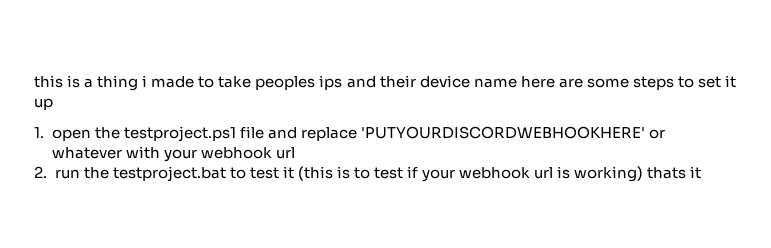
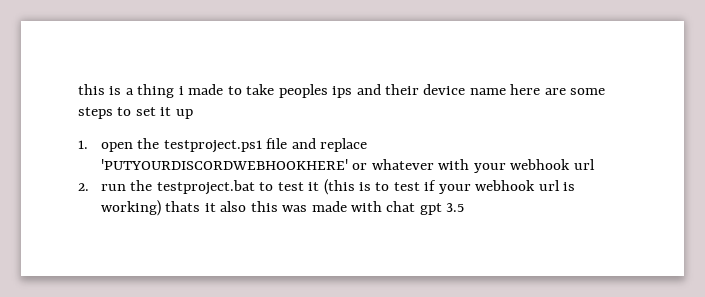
(702, 172) none -> [220,201,465,215] also this was made with chat gpt 3.5

